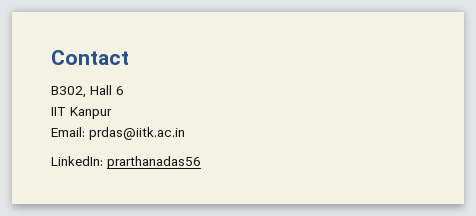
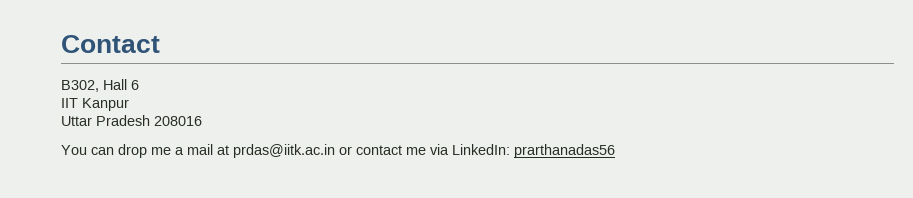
[51,127,185,140] Email: prdas@iitk.ac.in // -> [61,115,202,126] [61,144,449,158] Uttar Pradesh 208016 // You can drop me a mail at prdas@iitk.ac.in or contact me via

